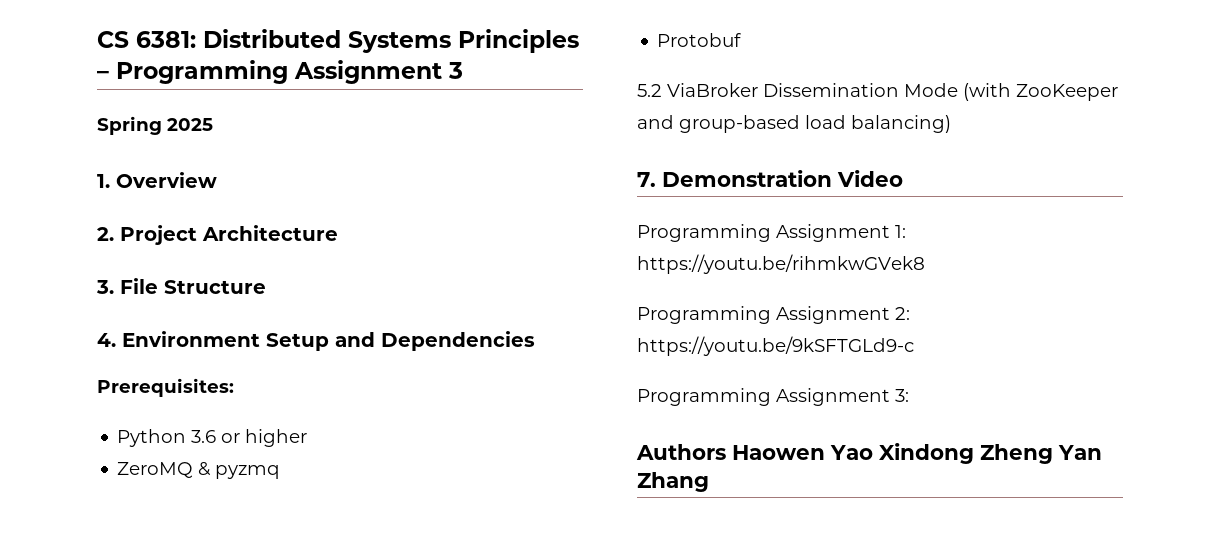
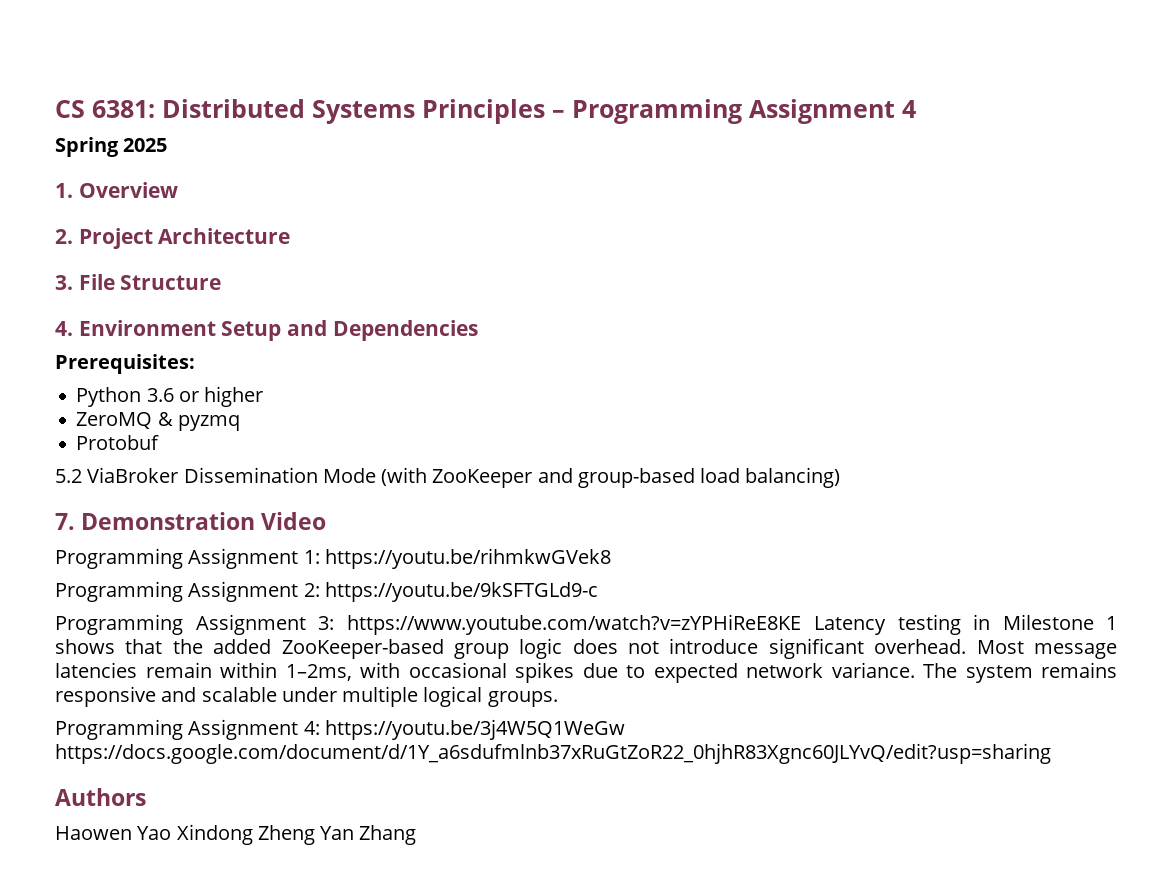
[448,62,463,79] 3 -> [902,100,916,118] 4
(909, 395) none -> [346,614,1117,635] [55,638,1117,659] [55,662,1117,683] [55,686,558,707] [55,719,625,740] [55,743,1051,764] https://www.youtube.com/watch?v=zYPHiReE8KE Latency testing in Milestone 1 shows that the added ZooKeeper-based group logic does not introduce significant overhead. Most message latencies remain within 1–2ms, with occasional spikes due to expected network variance. The system remains responsive and scalable under multiple logical groups. // Programming Assignment 4: https://youtu.be/3j4W5Q1WeGw https://docs.google.com/document/d/1Y_a6sdufmlnb37xRuGtZoR22_0hjhR83Xgnc60JLYvQ/edit?usp=sharing
(726, 452) none -> (146, 797) //

